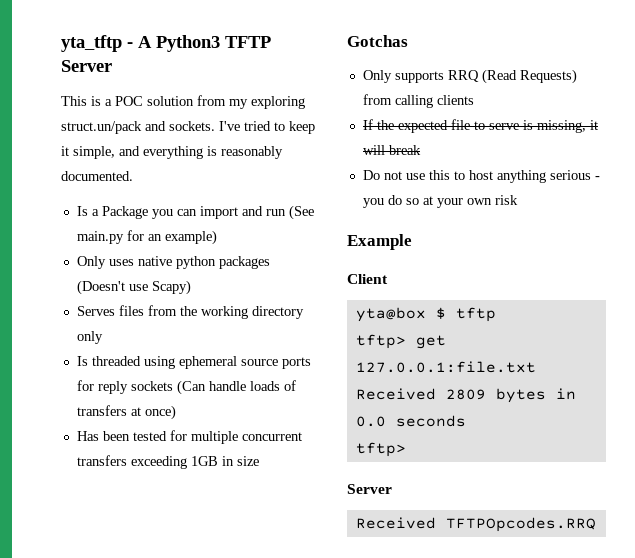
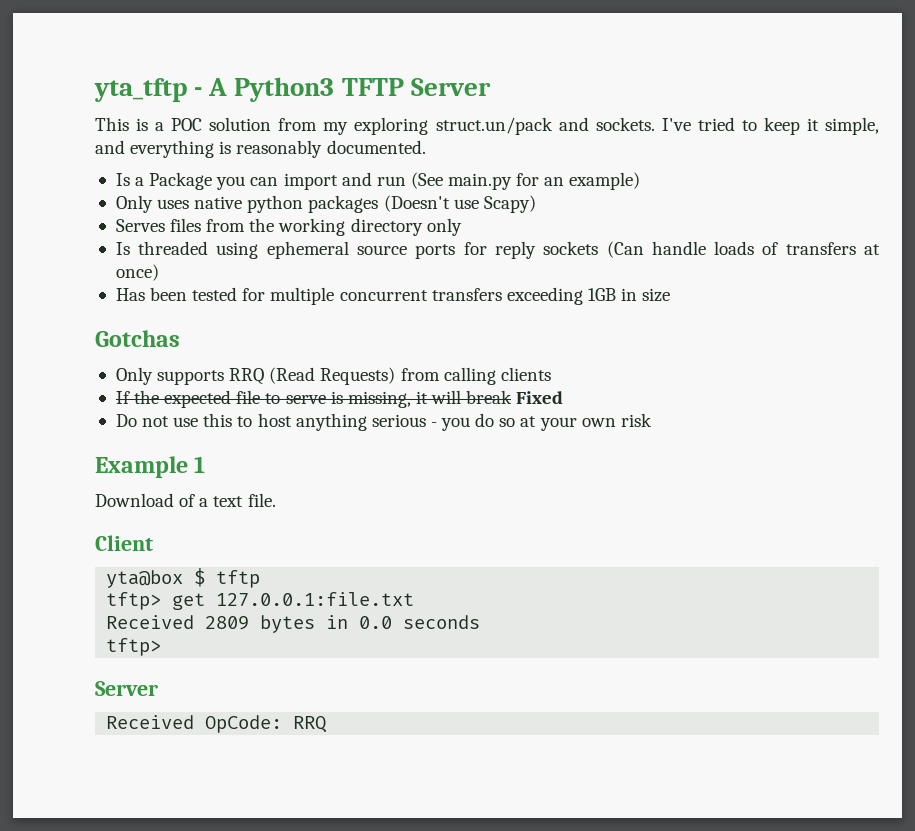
(421, 150) none -> [516,391,564,404] Fixed
(412, 242) none -> [194,456,206,473] [95,493,276,507] 1 // Download of a text file.
[445,517,596,532] TFTPOpcodes.RRQ -> [205,715,328,733] OpCode: RRQ

